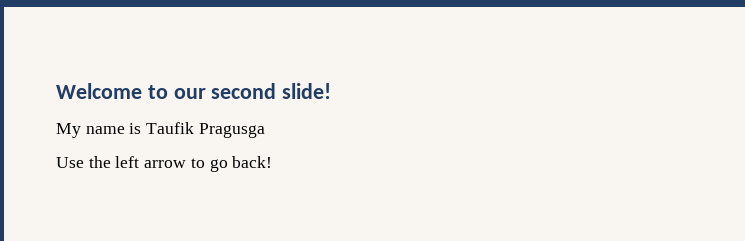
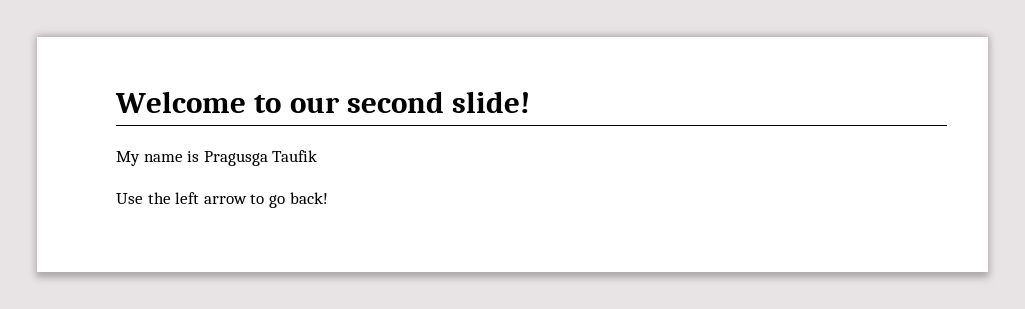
(142, 128) none -> [203,151,268,166] Pragusga
[198,123,265,138] Pragusga -> (318, 156) none

